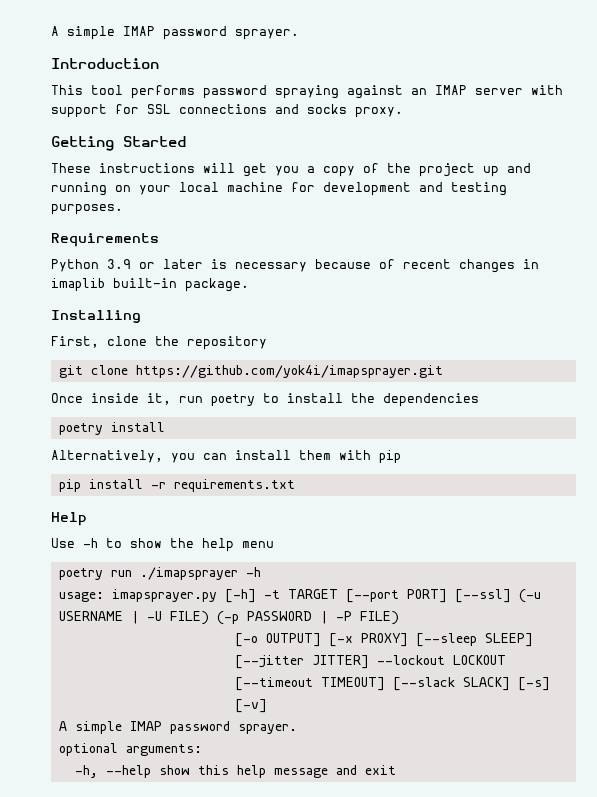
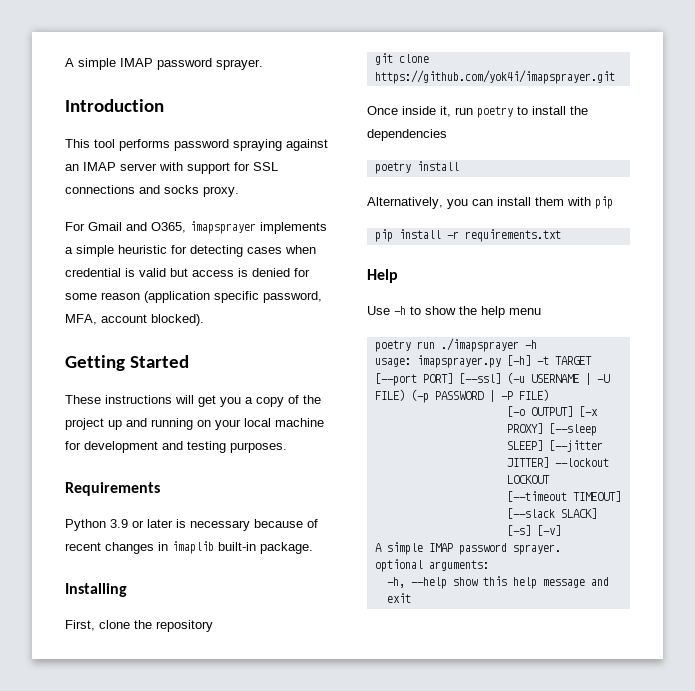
(403, 112) none -> [65,221,327,234] [65,245,316,257] [65,268,310,277] [65,291,322,303] [65,314,204,326] // For Gmail and O365, imapsprayer implements a simple heuristic for detecting cases when credential is valid but access is denied for some reason (application specific password, MFA, account blocked).

